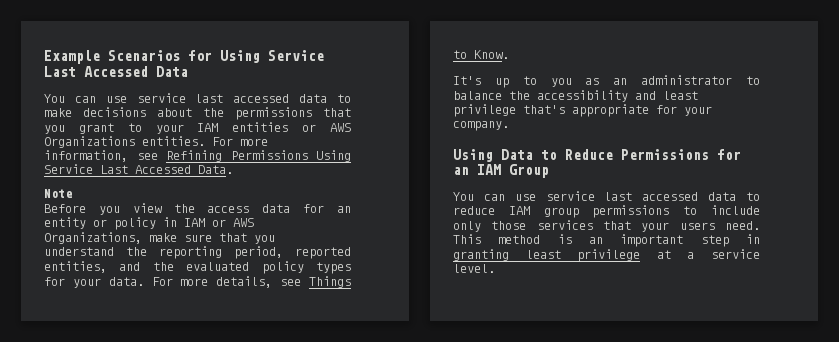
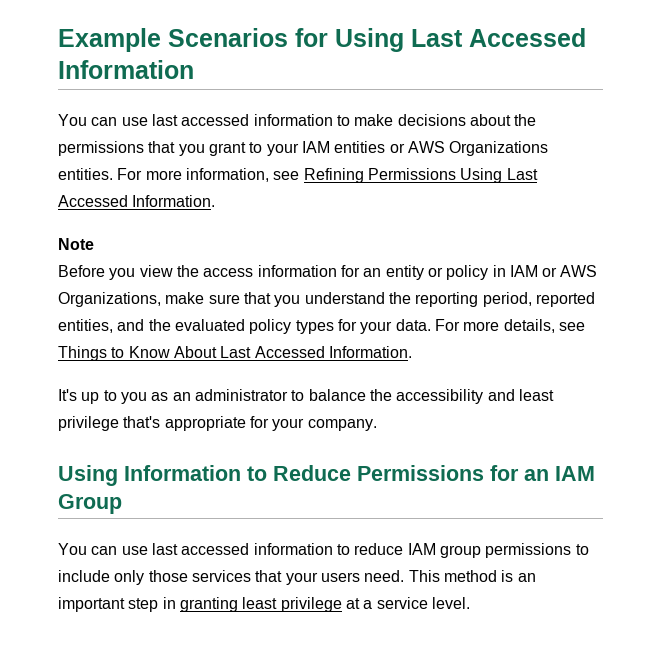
[268,50,324,61] [44,66,188,77] [44,93,328,103] Service Last Accessed Data // You can use service last accessed data -> [411,28,586,47] [58,60,194,79] [58,114,333,126] Last Accessed Information // You can use last accessed information
[44,164,233,174] Service Last Accessed Data. -> [506,168,538,180] [58,195,216,207] Last Accessed Information.
[262,204,291,213] data -> [257,265,337,277] information
[474,50,509,59] Know. -> [128,346,412,358] Know About Last Accessed Information.
[501,149,533,160] Data -> [124,465,241,481] Information
[545,191,737,201] service last accessed data -> [151,543,333,555] last accessed information

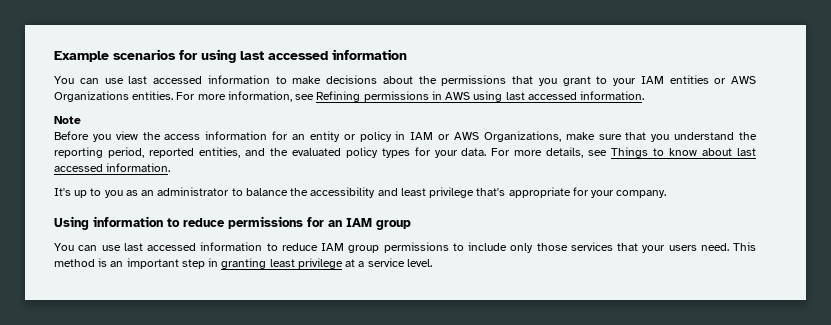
[168,28,586,52] [58,60,194,79] Scenarios for Using Last Accessed Information -> [113,49,407,63] scenarios for using last accessed information
[367,168,538,183] [58,195,216,207] Permissions Using Last Accessed Information. -> [363,91,645,102] permissions in AWS using last accessed information.
[128,346,412,358] Know About Last Accessed Information. -> [669,148,757,156] [54,163,171,172] know about last accessed information.
[124,465,484,481] Information to Reduce Permissions -> [93,216,303,229] information to reduce permissions
[58,494,122,514] Group -> [376,220,411,230] group

